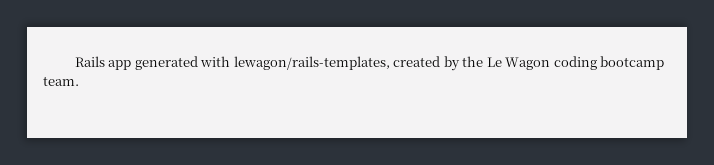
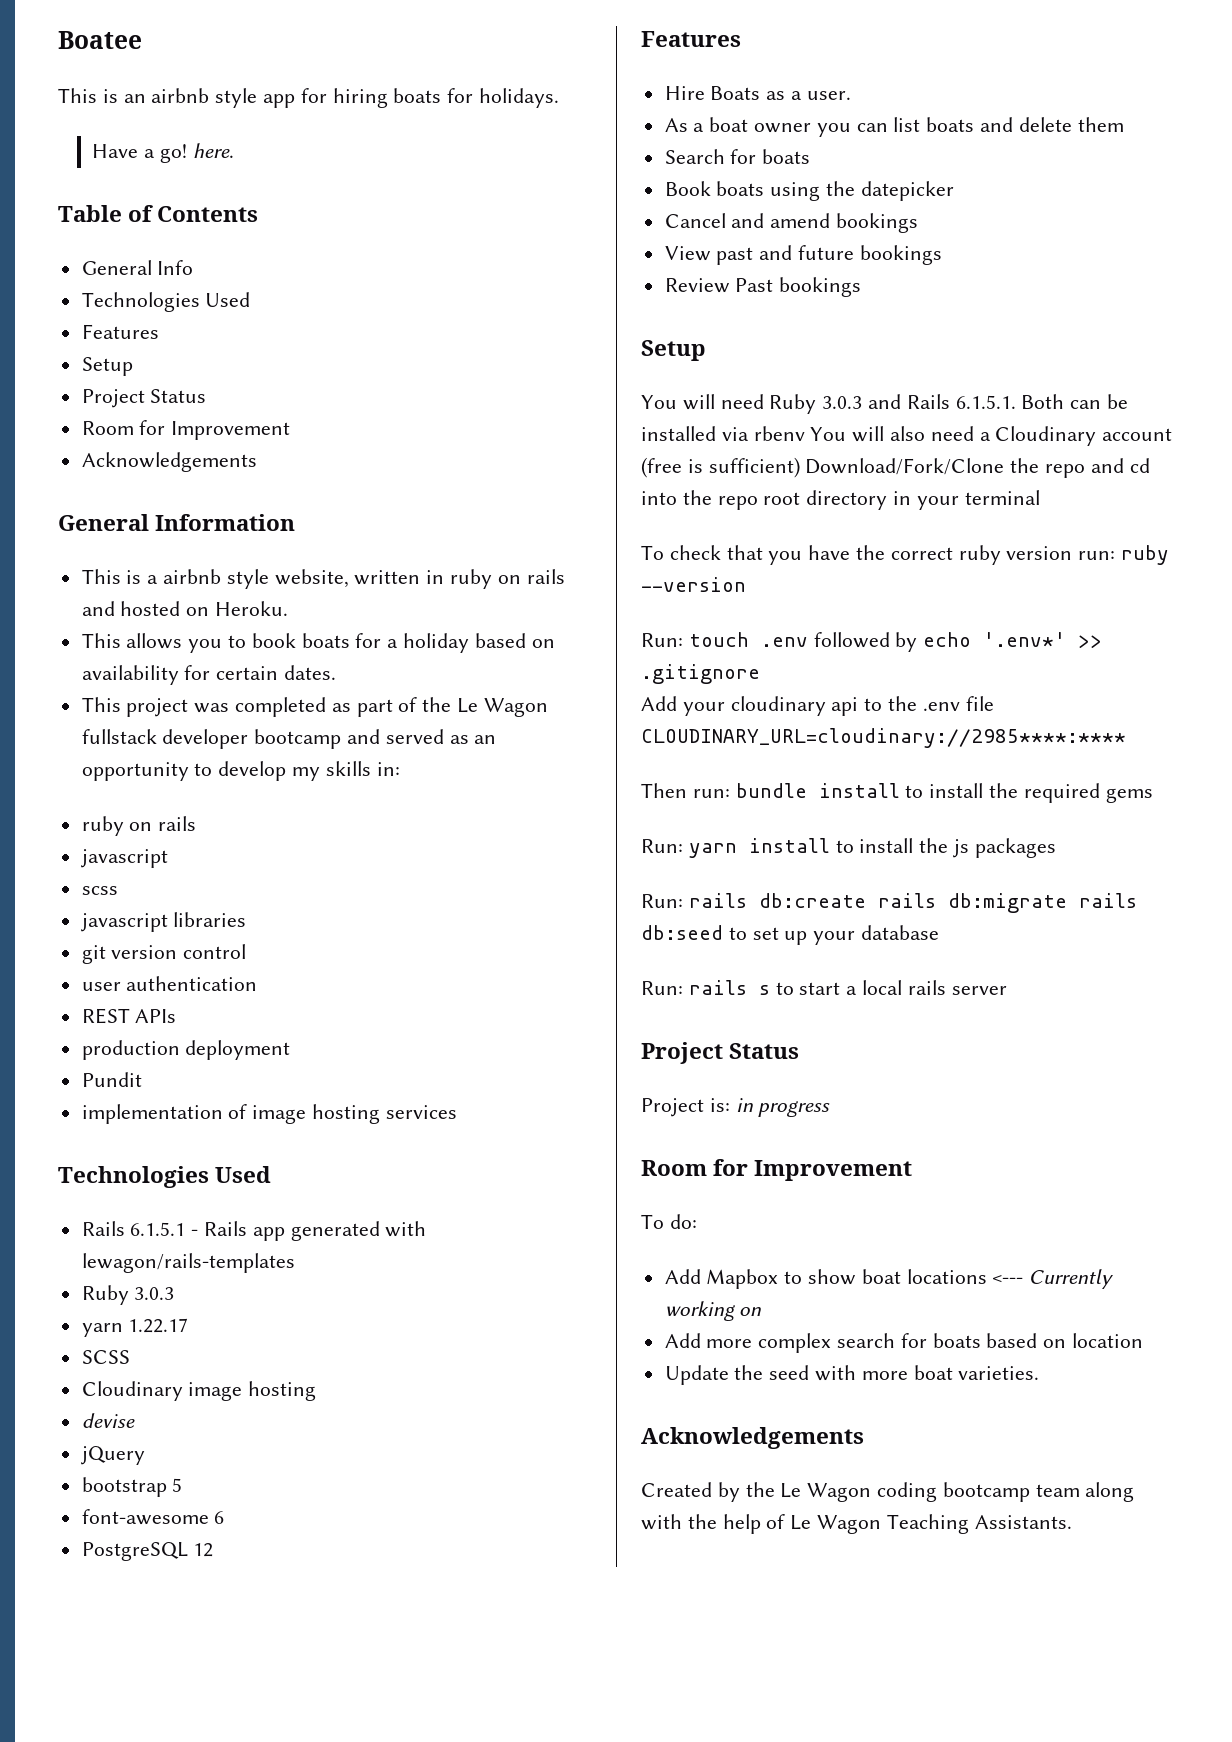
[74,56,441,70] Rails app generated with lewagon/rails-templates, created -> [58,31,142,49] [58,88,560,108] [92,143,234,163] [58,205,259,222] [81,260,194,275] [81,292,251,312] [81,324,159,339] [81,357,133,376] [81,389,207,408] [81,420,291,440] [81,452,257,472] [58,514,296,531] [81,569,565,589] [81,601,289,616] [81,633,555,653] [81,665,337,685] [81,697,548,717] [81,729,497,749] [81,761,400,781] [81,816,197,836] [80,849,168,868] [81,886,118,895] [80,912,247,932] [81,944,247,964] [81,976,258,991] [81,1008,177,1024] [81,1040,291,1060] [81,1072,142,1087] [81,1104,457,1124] [58,1166,272,1188] [81,1221,427,1241] [81,1253,295,1273] [81,1285,175,1305] [81,1318,189,1337] [81,1350,130,1364] [81,1381,317,1401] [81,1413,135,1428] [80,1446,145,1465] [81,1477,183,1497] [81,1509,225,1525] [81,1542,214,1561] [641,31,741,47] [664,86,851,100] [664,117,1124,137] [664,149,811,164] [664,181,954,201] [664,213,919,233] [664,245,942,265] [664,277,862,297] [641,340,706,361] [641,394,1129,414] [641,426,1173,446] [641,457,1150,478] [641,490,1040,510] [641,545,1170,565] [641,577,746,592] [641,632,1103,652] [641,664,760,684] [641,696,994,716] [641,728,1126,748] [641,783,1153,803] [641,838,1056,858] [641,893,1137,913] [641,925,940,945] [641,980,1007,995] [641,1042,800,1064] [641,1098,831,1117] [641,1159,913,1181] [641,1214,697,1229] [664,1269,1115,1289] [664,1301,763,1321] [664,1333,1144,1353] [664,1365,1040,1385] [641,1427,864,1449] [641,1482,712,1497] Boatee // This is an airbnb style app for hiring boats for holidays. // Have a go! here. // Table of Contents // General Info // Technologies Used // Features // Setup // Project Status // Room for Improvement // Acknowledgements // General Information // This is a airbnb style website, written in ruby on rails and hosted on Heroku. // This allows you to book boats for a holiday based on availability for certain dates. // This project was completed as part of the Le Wagon fullstack developer bootcamp and served as an opportunity to develop my skills in: // ruby on rails // javascript // scss // javascript libraries // git version control // user authentication // REST APIs // production deployment // Pundit // implementation of image hosting services // Technologies Used // Rails 6.1.5.1 - Rails app generated with lewagon/rails-templates // Ruby 3.0.3 // yarn 1.22.17 // SCSS // Cloudinary image hosting // devise // jQuery // bootstrap 5 // font-awesome 6 // PostgreSQL 12 // Features // Hire Boats as a user. // As a boat owner you can list boats and delete them // Search for boats // Book boats using the datepicker // Cancel and amend bookings // View past and future bookings // Review Past bookings // Setup // You will need Ruby 3.0.3 and Rails 6.1.5.1. Both can be installed via rbenv You will also need a Cloudinary account (free is sufficient) Download/Fork/Clone the repo and cd into the repo root directory in your terminal // To check that you have the correct ruby version run: ruby --version // Run: touch .env followed by echo '.env*' >> .gitignore // Add your cloudinary api to the .env file CLOUDINARY_URL=cloudinary://2985****:**** // Then run: bundle install to install the required gems // Run: yarn install to install the js packages // Run: rails db:create rails db:migrate rails db:seed to set up your database // Run: rails s to start a local rails server // Project Status // Project is: in progress // Room for Improvement // To do: // Add Mapbox to show boat locations <--- Currently working on // Add more complex search for boats based on location // Update the seed with more boat varieties. // Acknowledgements // Created
[43,76,79,86] team. -> [1035,1482,1135,1502] [641,1514,1072,1534] team along with the help of Le Wagon Teaching Assistants.

